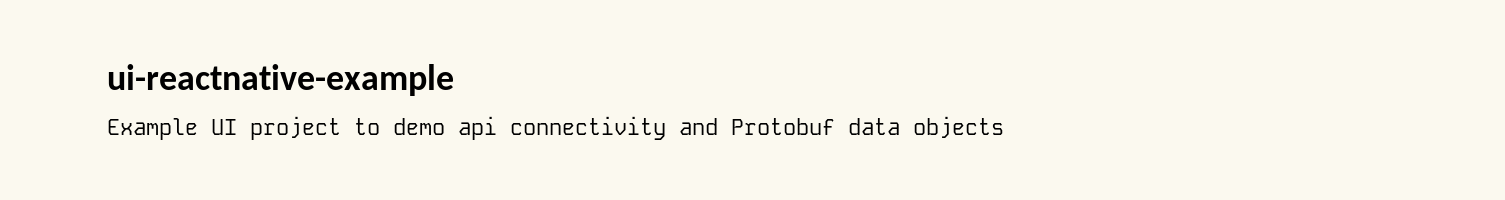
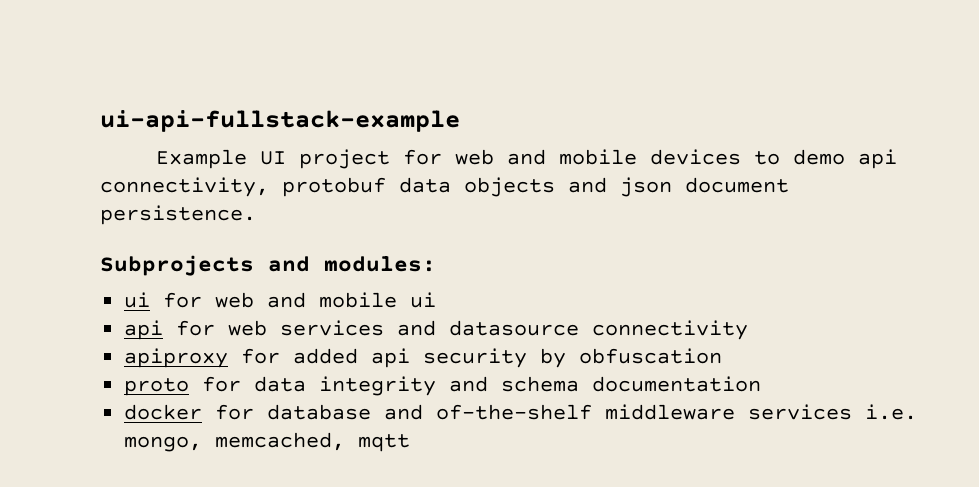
[107,64,454,96] ui-reactnative-example -> [100,110,460,132] ui-api-fullstack-example
[354,116,1004,140] to demo api connectivity and Protobuf data objects -> [403,149,898,169] [100,177,789,197] [100,205,256,225] [100,255,436,276] [124,292,437,308] [124,320,749,340] [124,348,723,368] [124,376,762,396] [124,404,918,420] [124,432,411,452] for web and mobile devices to demo api connectivity, protobuf data objects and json document persistence. // Subprojects and modules: // ui for web and mobile ui // api for web services and datasource connectivity // apiproxy for added api security by obfuscation // proto for data integrity and schema documentation // docker for database and of-the-shelf middleware services i.e. mongo, memcached, mqtt

